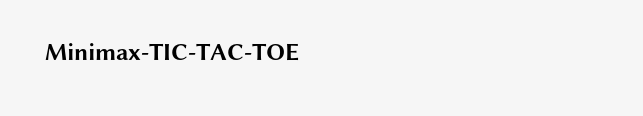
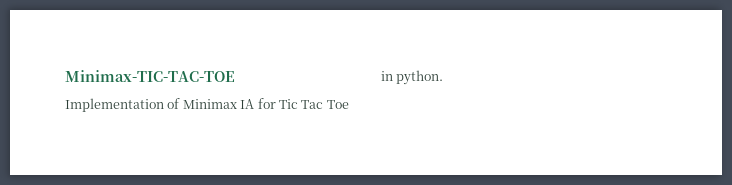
(299, 52) none -> [65,98,349,112] [381,70,444,85] // Implementation of Minimax IA for Tic Tac Toe in python.

